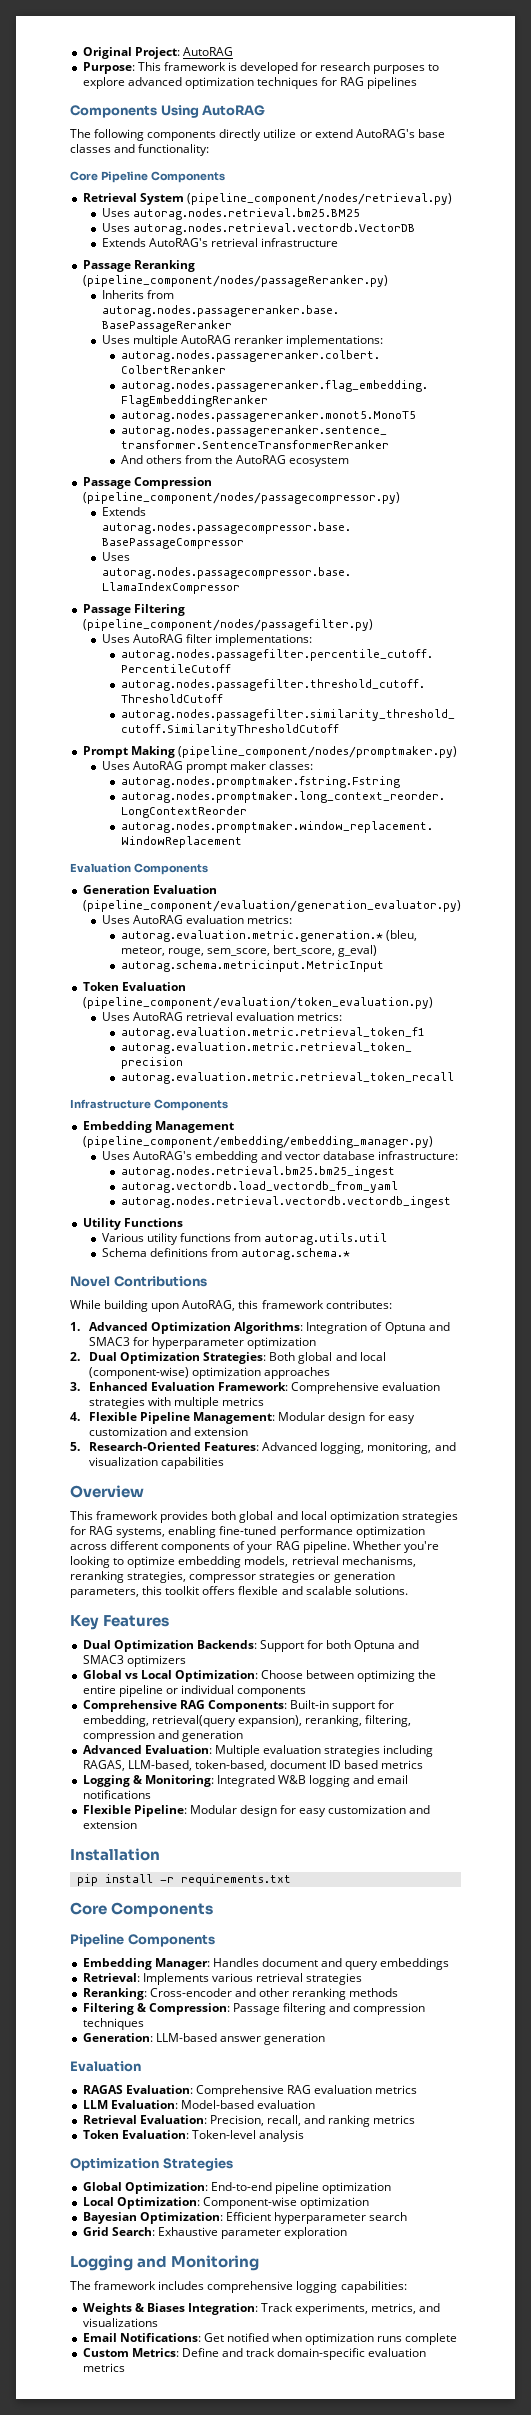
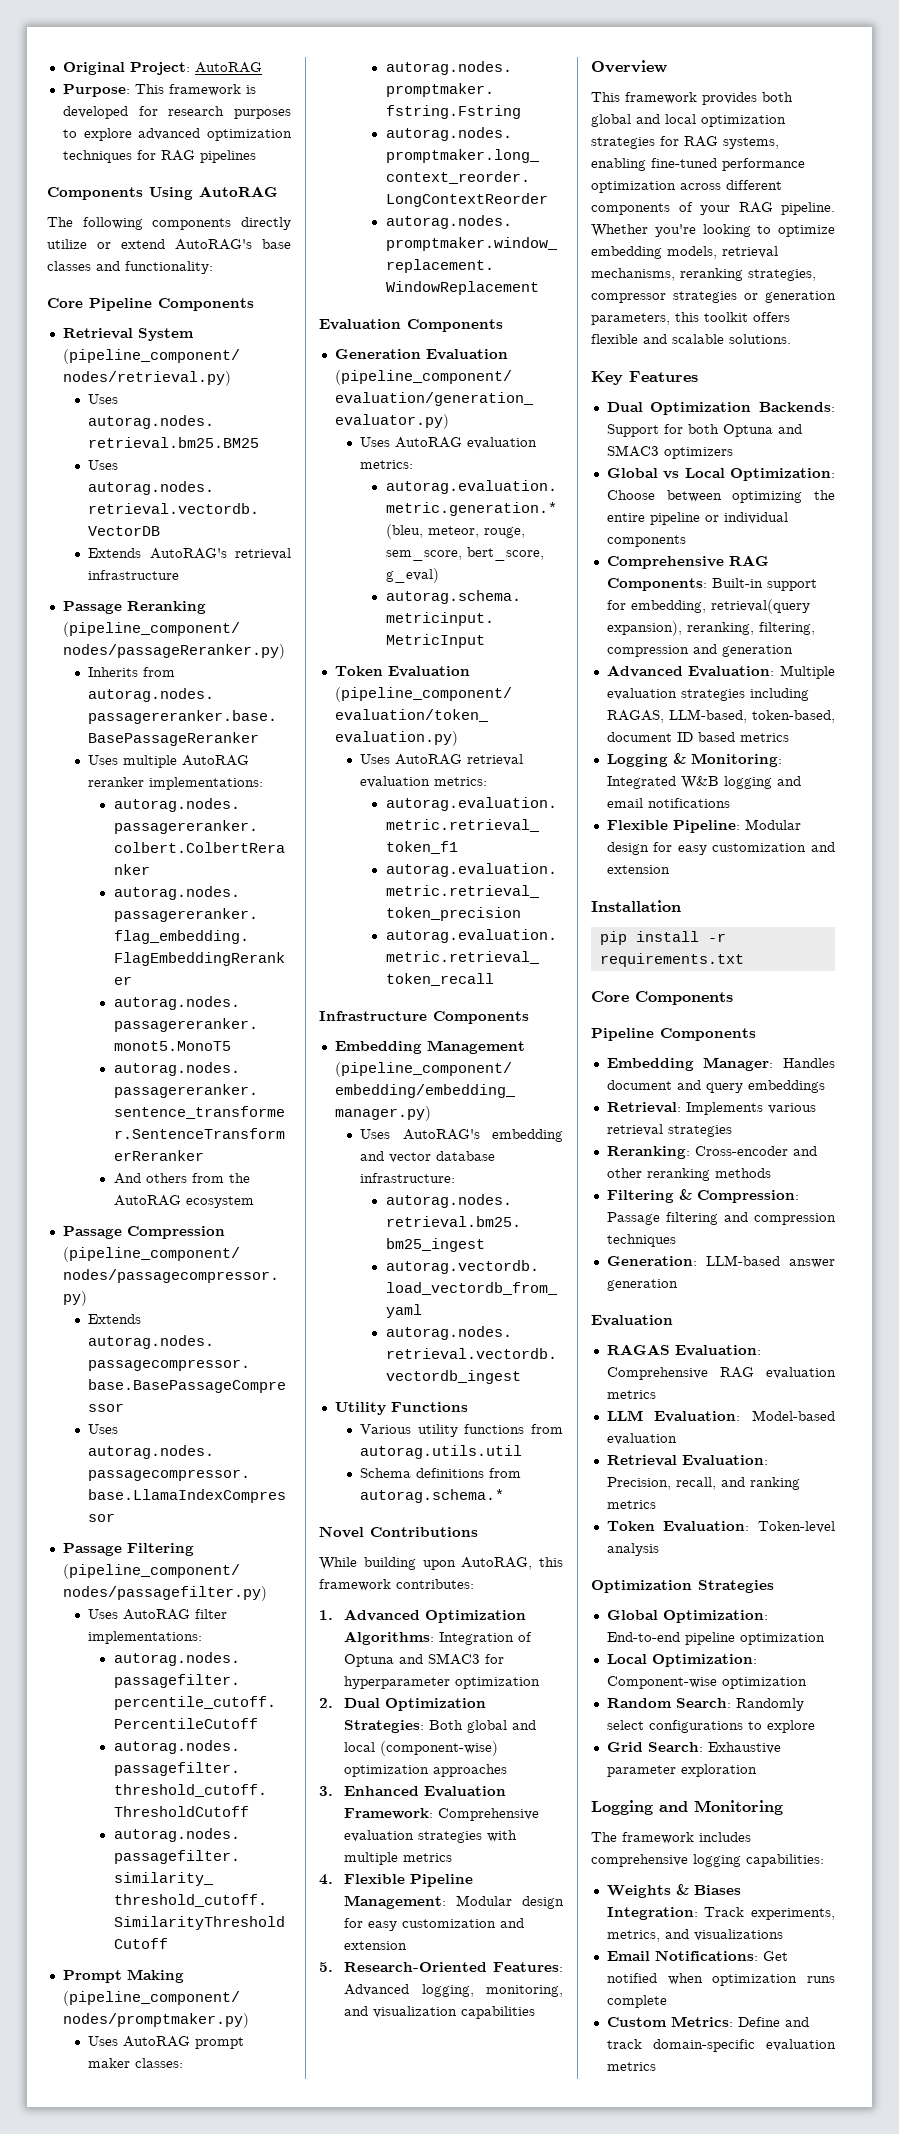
[82,2212,408,2224] Bayesian Optimization: Efficient hyperparameter search -> [606,1698,804,1711] [606,1720,815,1733] Random Search: Randomly select configurations to explore

